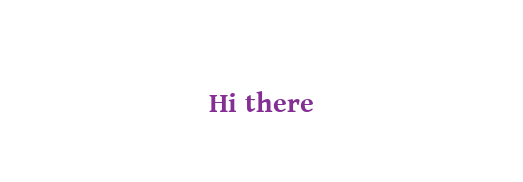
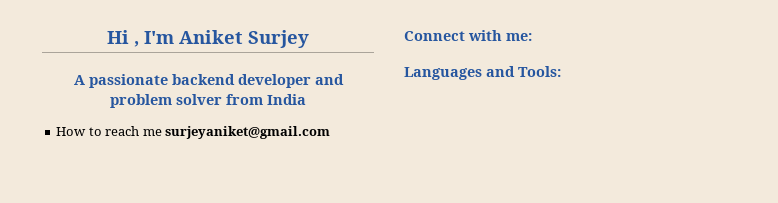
[244,91,314,112] there -> [134,30,309,48] [73,74,344,88] [110,94,306,108] [56,126,331,139] [404,30,532,41] [404,66,561,80] , I'm Aniket Surjey // A passionate backend developer and problem solver from India // How to reach me surjeyaniket@gmail.com // Connect with me: // Languages and Tools:

